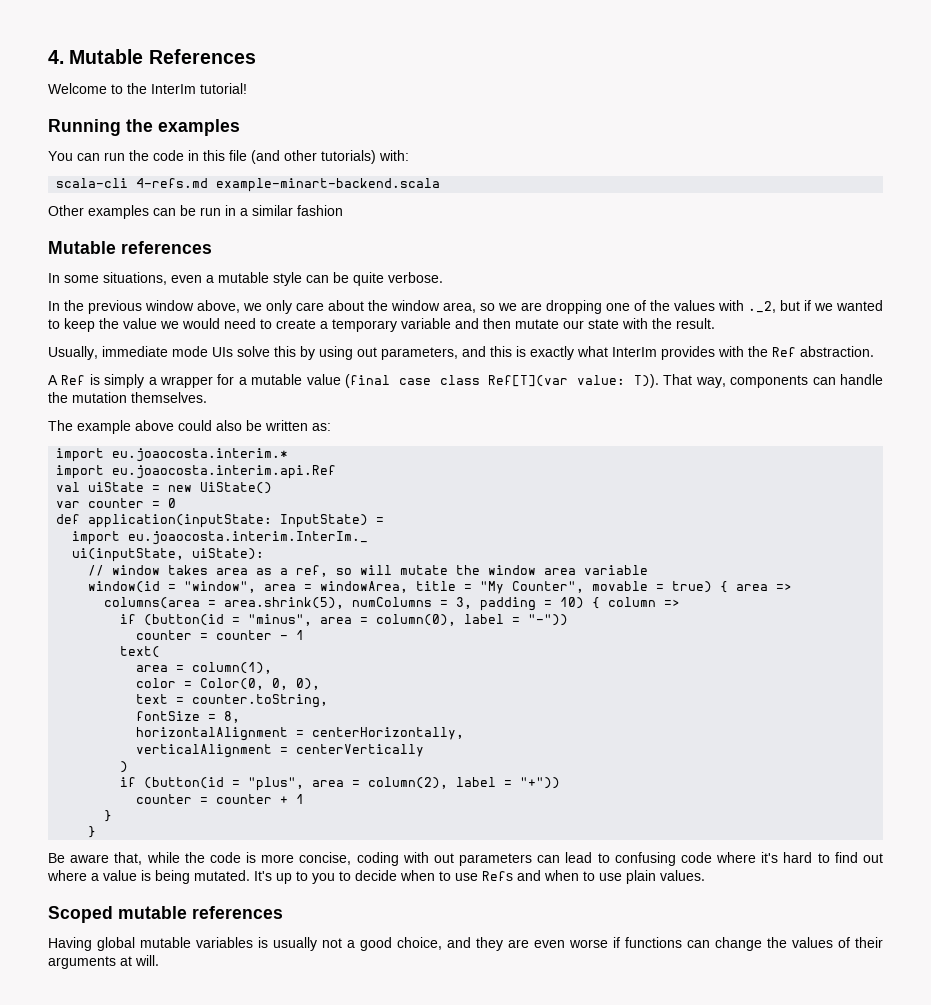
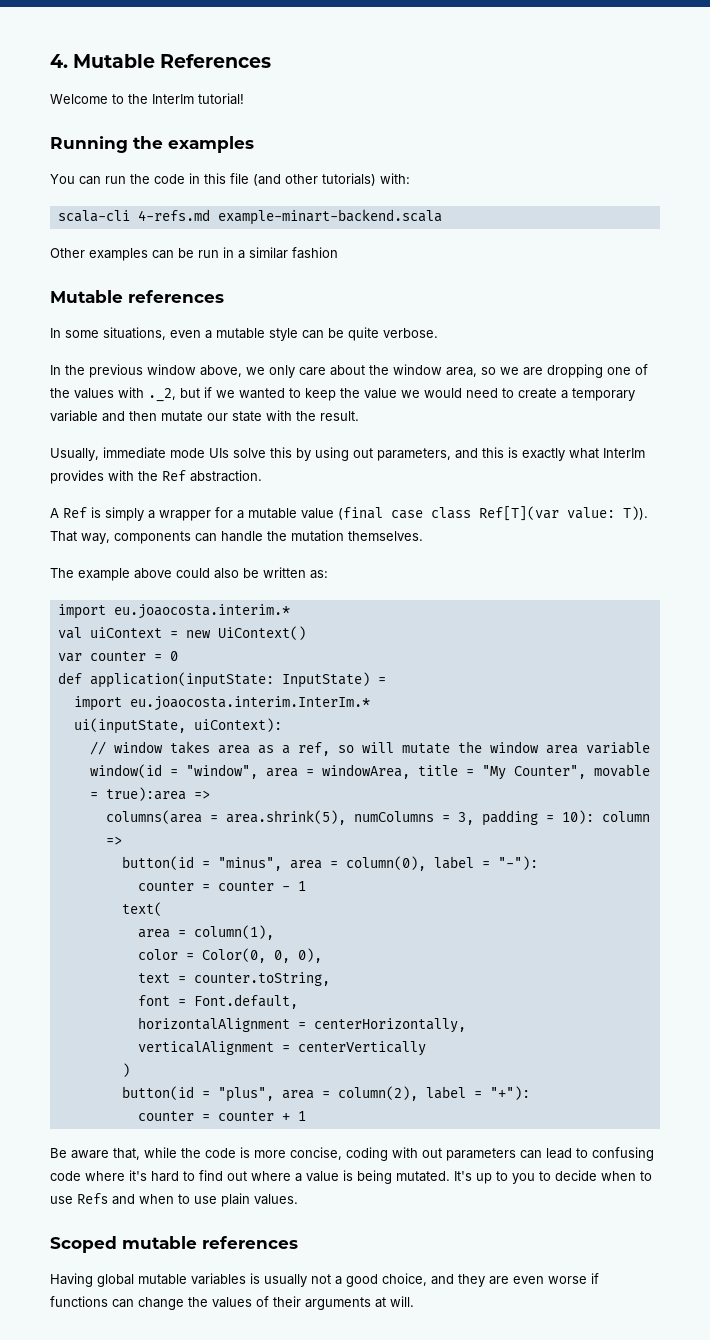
[56,465,337,479] // import eu.joaocosta.interim.api.Ref -> (290, 611) none
[88,482,145,492] uiState -> [89,627,162,638] uiContext
[200,482,273,494] UiState() -> [217,626,306,640] UiContext()
[128,531,369,545] eu.joaocosta.interim.InterIm._ -> [129,696,370,711] eu.joaocosta.interim.InterIm.*
[192,548,265,560] uiState): -> [193,718,282,732] uiContext):
[672,581,769,593] true) { area -> [105,787,186,801] true):area
[560,597,601,609] 10) { -> [561,810,594,824] 10):
[120,614,225,626] if (button(id -> [121,856,194,870] button(id
[528,614,569,626] "-")) -> [497,856,538,870] "-"):
[136,711,241,723] fontSize = 8, -> [137,994,298,1009] font = Font.default,
[120,777,225,789] if (button(id -> [121,1086,194,1100] button(id
[520,777,561,789] "+")) -> [489,1086,530,1100] "+"):
[104,810,113,822] [88,826,97,838] // } // } -> (306, 1116) none

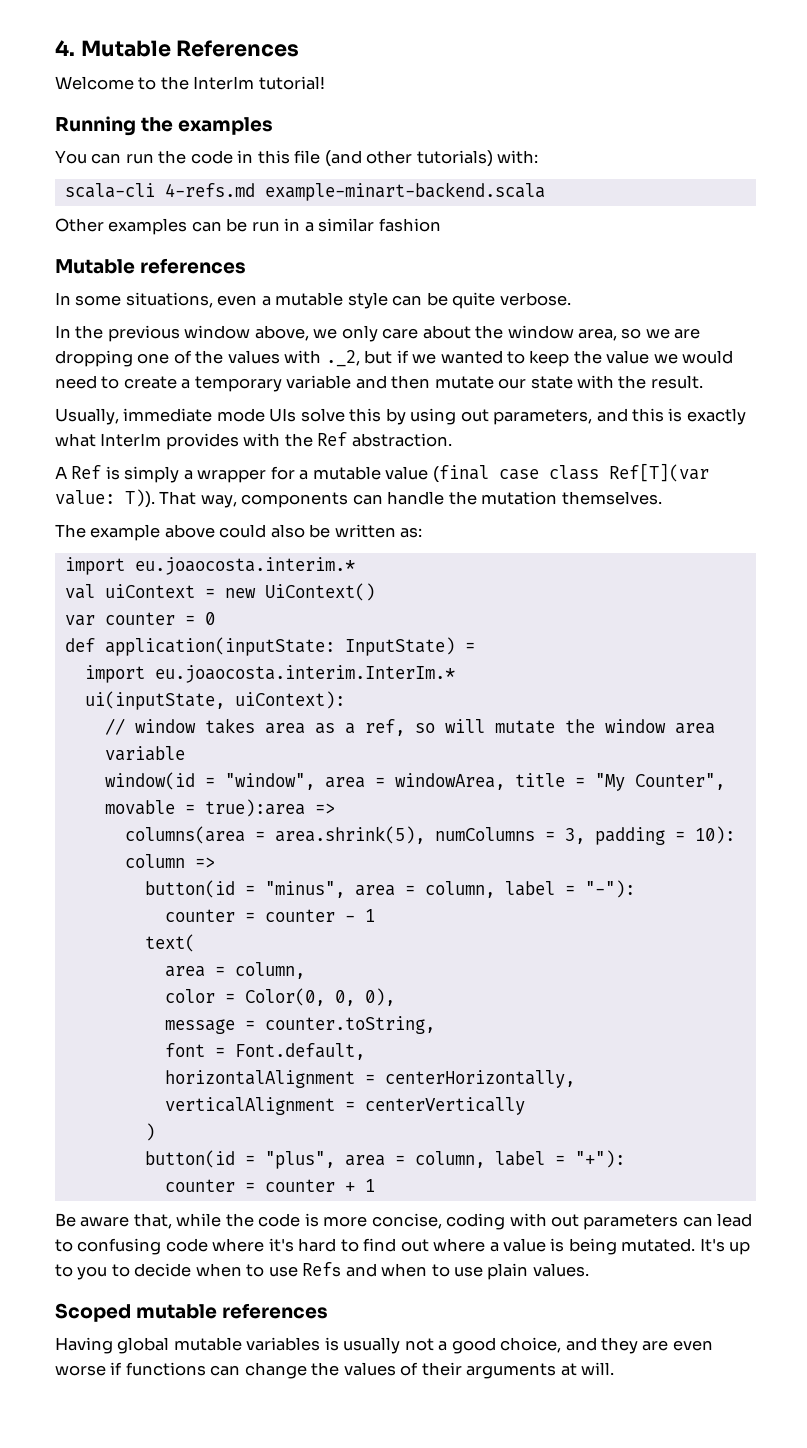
[345,856,426,871] column(0), -> [424,881,495,898] column,
[193,925,274,940] column(1), -> [234,962,305,979] column,
[137,973,170,983] text -> [164,1019,235,1034] message
[337,1086,418,1101] column(2), -> [414,1151,485,1168] column,

